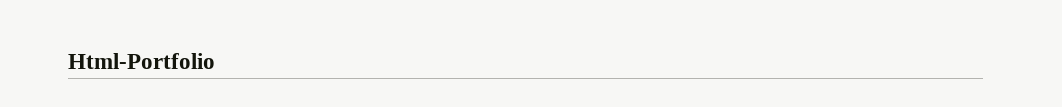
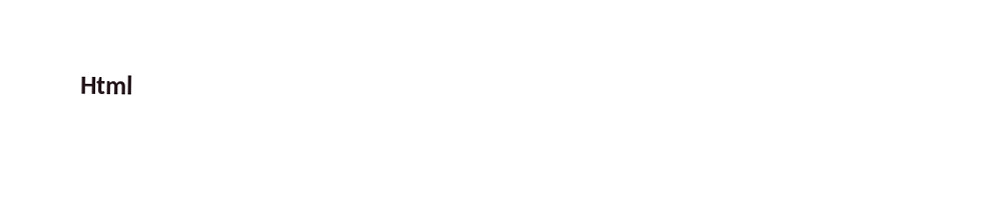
[68,53,215,69] Html-Portfolio -> [80,74,133,95] Html

